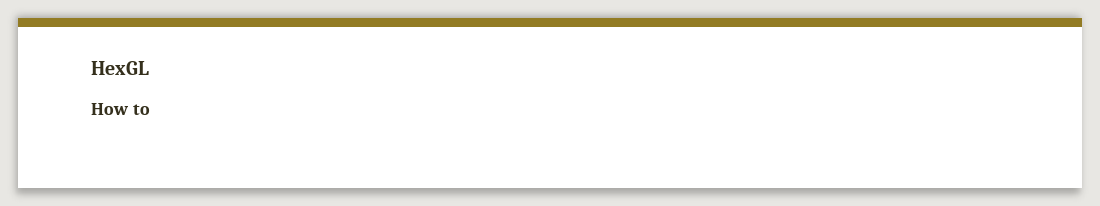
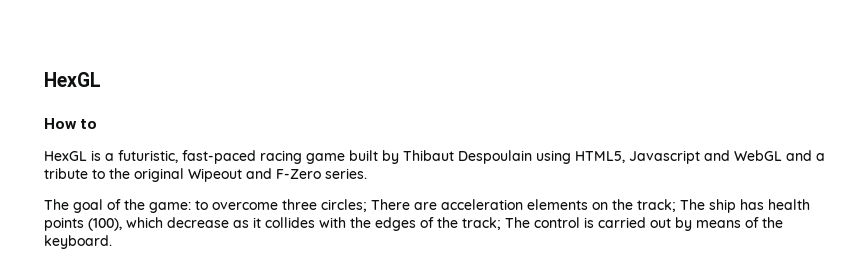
(150, 109) none -> [44,150,825,164] [44,168,367,182] [44,199,810,213] [44,217,783,231] [44,235,112,249] // HexGL is a futuristic, fast-paced racing game built by Thibaut Despoulain using HTML5, Javascript and WebGL and a tribute to the original Wipeout and F-Zero series. // The goal of the game: to overcome three circles; There are acceleration elements on the track; The ship has health points (100), which decrease as it collides with the edges of the track; The control is carried out by means of the keyboard.

